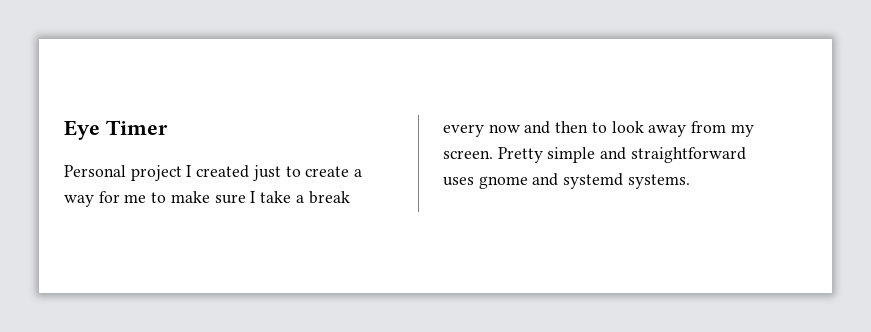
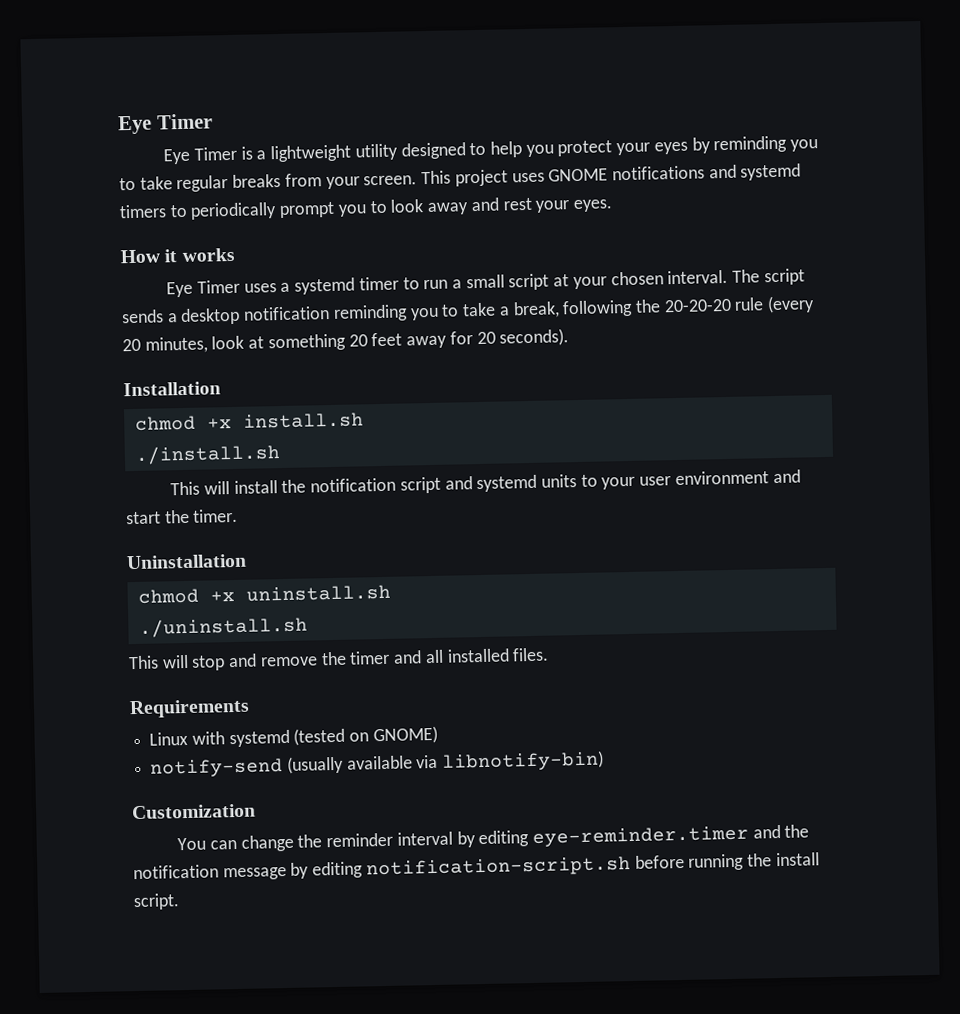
[64,165,363,181] [64,191,350,207] [443,121,754,137] [443,147,746,163] [443,173,690,189] Personal project I created just to create a way for me to make sure I take a break every now and then to look away from my screen. Pretty simple and straightforward uses gnome and systemd systems. -> [163,135,819,165] [119,163,802,193] [119,197,613,220] [120,247,235,264] [166,268,805,298] [121,295,816,326] [122,328,570,354] [123,381,221,397] [134,412,364,431] [134,444,281,465] [170,469,801,496] [126,508,239,525] [126,553,247,570] [137,584,391,604] [138,616,308,638] [128,647,550,671] [129,698,250,719] [149,725,438,748] [150,750,605,778] [131,803,256,820] [177,824,810,852] [133,852,820,881] [133,893,180,911] Eye Timer is a lightweight utility designed to help you protect your eyes by reminding you to take regular breaks from your screen. This project uses GNOME notifications and systemd timers to periodically prompt you to look away and rest your eyes. // How it works // Eye Timer uses a systemd timer to run a small script at your chosen interval. The script sends a desktop notification reminding you to take a break, following the 20-20-20 rule (every 20 minutes, look at something 20 feet away for 20 seconds). // Installation // chmod +x install.sh // ./install.sh // This will install the notification script and systemd units to your user environment and start the timer. // Uninstallation // chmod +x uninstall.sh // ./uninstall.sh // This will stop and remove the timer and all installed files. // Requirements // Linux with systemd (tested on GNOME) // notify-send (usually available via libnotify-bin) // Customization // You can change the reminder interval by editing eye-reminder.timer and the notification message by editing notification-script.sh before running the install script.

